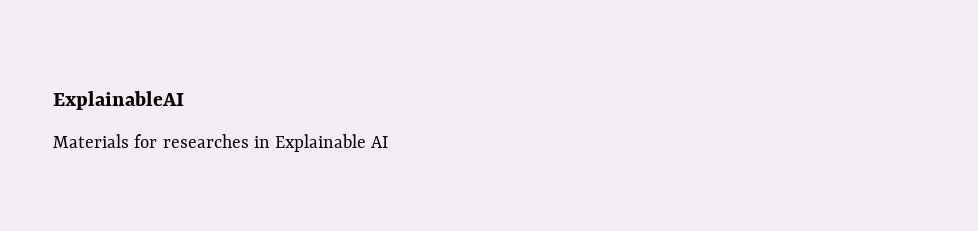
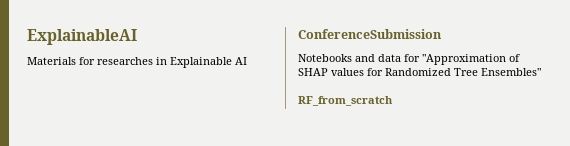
(389, 142) none -> [298,29,442,39] [298,54,520,65] [298,68,541,76] [298,96,393,106] // ConferenceSubmission // Notebooks and data for "Approximation of SHAP values for Randomized Tree Ensembles" // RF_from_scratch

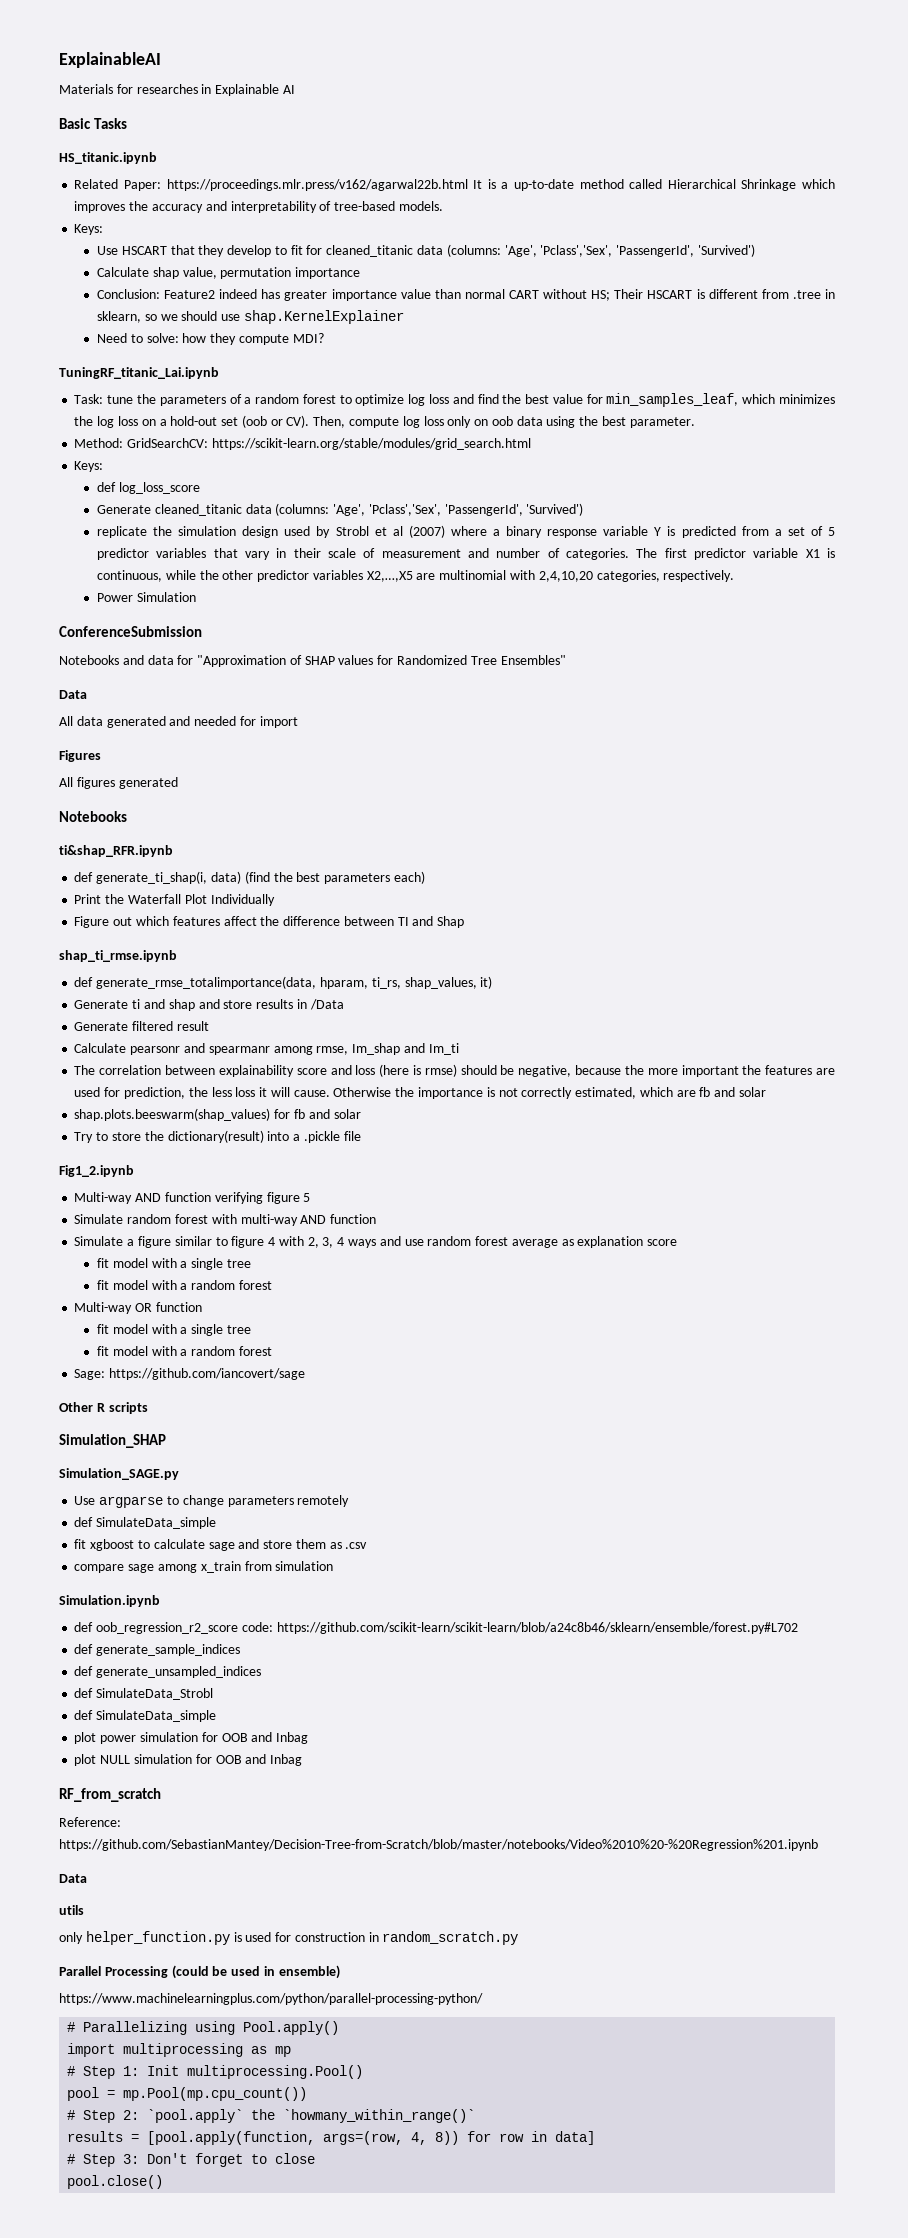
(247, 61) none -> [59,118,128,129] [59,152,157,164] [74,179,836,191] [74,201,443,213] [74,224,104,235] [97,244,755,257] [97,267,361,279] [97,289,836,301] [97,310,404,324] [97,333,324,345] [59,367,219,379] [74,393,835,407] [74,415,695,428] [74,438,531,450] [74,461,104,472] [97,482,200,494] [97,503,584,516] [97,525,835,538] [97,548,835,560] [97,570,735,582] [97,592,196,602] // Basic Tasks // HS_titanic.ipynb // Related Paper: https://proceedings.mlr.press/v162/agarwal22b.html It is a up-to-date method called Hierarchical Shrinkage which improves the accuracy and interpretability of tree-based models. // Keys: // Use HSCART that they develop to fit for cleaned_titanic data (columns: 'Age', 'Pclass','Sex', 'PassengerId', 'Survived') // Calculate shap value, permutation importance // Conclusion: Feature2 indeed has greater importance value than normal CART without HS; Their HSCART is different from .tree in sklearn, so we should use shap.KernelExplainer // Need to solve: how they compute MDI? // TuningRF_titanic_Lai.ipynb // Task: tune the parameters of a random forest to optimize log loss and find the best value for min_samples_leaf, which minimizes the log loss on a hold-out set (oob or CV). Then, compute log loss only on oob data using the best parameter. // Method: GridSearchCV: https://scikit-learn.org/stable/modules/grid_search.html // Keys: // def log_loss_score // Generate cleaned_titanic data (columns: 'Age', 'Pclass','Sex', 'PassengerId', 'Survived') // replicate the simulation design used by Strobl et al (2007) where a binary response variable Y is predicted from a set of 5 predictor variables that vary in their scale of measurement and number of categories. The first predictor variable X1 is continuous, while the other predictor variables X2,…,X5 are multinomial with 2,4,10,20 categories, respectively. // Power Simulation
[298,96,393,106] RF_from_scratch -> [59,690,87,699] [59,716,298,728] [59,750,101,762] [59,777,178,789] [59,811,127,822] [59,845,173,857] [74,871,425,884] [74,894,275,906] [74,916,465,928] [59,950,177,962] [74,976,493,989] [74,999,344,1011] [74,1021,209,1031] [74,1043,459,1055] [74,1064,835,1077] [74,1087,766,1099] [74,1108,361,1121] [74,1130,361,1143] [59,1165,134,1177] [74,1192,311,1204] [74,1214,377,1226] [74,1236,678,1248] [97,1258,251,1270] [97,1280,272,1290] [74,1302,202,1314] [97,1324,251,1336] [97,1346,272,1356] [74,1368,306,1380] [59,1402,148,1414] [59,1434,166,1448] [59,1468,179,1480] [74,1495,350,1508] [74,1517,217,1529] [74,1539,368,1551] [74,1561,334,1573] [59,1595,160,1607] [74,1622,798,1634] [74,1644,241,1656] [74,1666,262,1678] [74,1688,214,1700] [74,1710,217,1722] [74,1732,309,1744] [74,1754,303,1766] [59,1788,161,1802] [59,1817,121,1827] [59,1839,818,1851] [59,1874,87,1883] [59,1905,84,1915] [59,1931,519,1945] [59,1965,340,1979] [59,1993,483,2005] [67,2021,340,2035] [67,2043,292,2057] [67,2065,364,2079] [67,2087,308,2101] [67,2109,476,2123] [67,2131,596,2145] [67,2153,316,2167] [67,2175,164,2189] Data // All data generated and needed for import // Figures // All figures generated // Notebooks // ti&shap_RFR.ipynb // def generate_ti_shap(i, data) (find the best parameters each) // Print the Waterfall Plot Individually // Figure out which features affect the difference between TI and Shap // shap_ti_rmse.ipynb // def generate_rmse_totalimportance(data, hparam, ti_rs, shap_values, it) // Generate ti and shap and store results in /Data // Generate filtered result // Calculate pearsonr and spearmanr among rmse, Im_shap and Im_ti // The correlation between explainability score and loss (here is rmse) should be negative, because the more important the features are used for prediction, the less loss it will cause. Otherwise the importance is not correctly estimated, which are fb and solar // shap.plots.beeswarm(shap_values) for fb and solar // Try to store the dictionary(result) into a .pickle file // Fig1_2.ipynb // Multi-way AND function verifying figure 5 // Simulate random forest with multi-way AND function // Simulate a figure similar to figure 4 with 2, 3, 4 ways and use random forest average as explanation score // fit model with a single tree // fit model with a random forest // Multi-way OR function // fit model with a single tree // fit model with a random forest // Sage: https://github.com/iancovert/sage // Other R scripts // Simulation_SHAP // Simulation_SAGE.py // Use argparse to change parameters remotely // def SimulateData_simple // fit xgboost to calculate sage and store them as .csv // compare sage among x_train from simulation // Simulation.ipynb // def oob_regression_r2_score code: https://github.com/scikit-learn/scikit-learn/blob/a24c8b46/sklearn/ensemble/forest.py#L702 // def generate_sample_indices // def generate_unsampled_indices // def SimulateData_Strobl // def SimulateData_simple // plot power simulation for OOB and Inbag // plot NULL simulation for OOB and Inbag // RF_from_scratch // Reference: https://github.com/SebastianMantey/Decision-Tree-from-Scratch/blob/master/notebooks/Video%2010%20-%20Regression%201.ipynb // Data // utils // only helper_function.py is used for construction in random_scratch.py // Parallel Processing (could be used in ensemble) // https://www.machinelearningplus.com/python/parallel-processing-python/ // # Parallelizing using Pool.apply() // import multiprocessing as mp // # Step 1: Init multiprocessing.Pool() // pool = mp.Pool(mp.cpu_count()) // # Step 2: `pool.apply` the `howmany_within_range()` // results = [pool.apply(function, args=(row, 4, 8)) for row in data] // # Step 3: Don't forget to close // pool.close()

